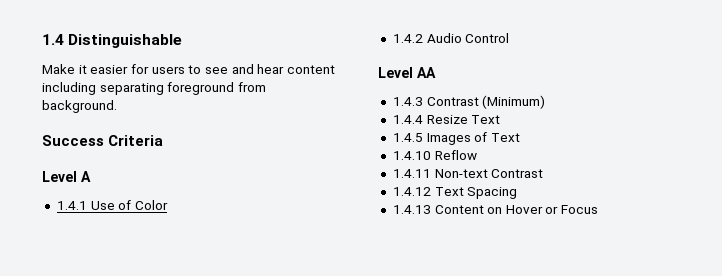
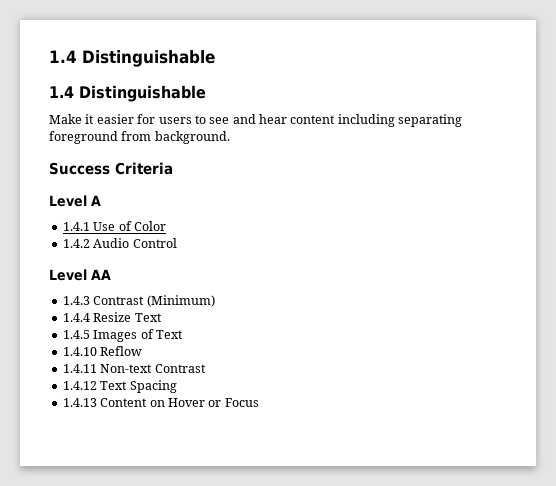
[42,34,183,48] 1.4 Distinguishable -> [49,50,215,67] [49,85,206,102] 1.4 Distinguishable // 1.4 Distinguishable

